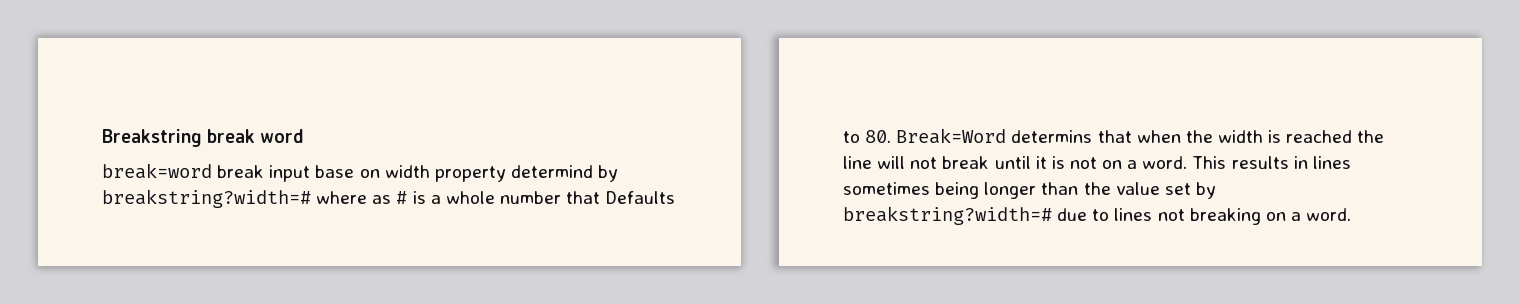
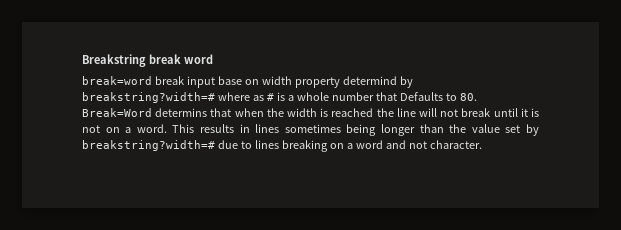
[1157,209,1185,221] not -> (279, 144) none
[1306,208,1352,221] word. -> [355,140,482,149] word and not character.

